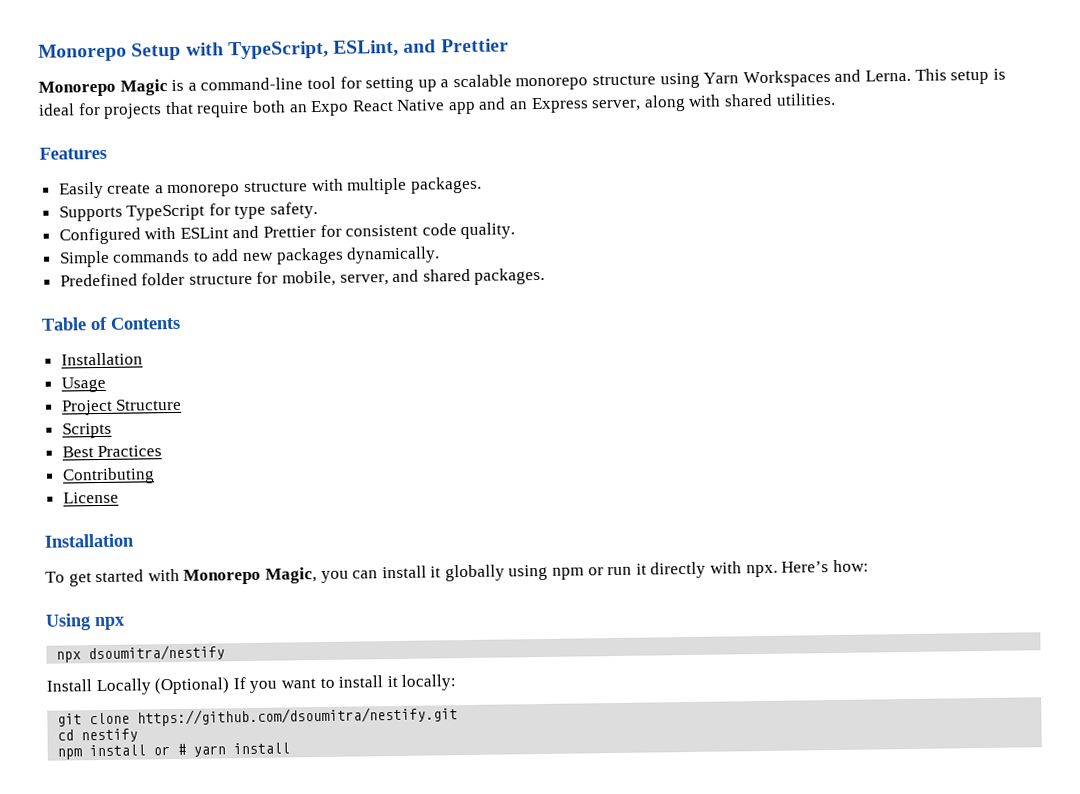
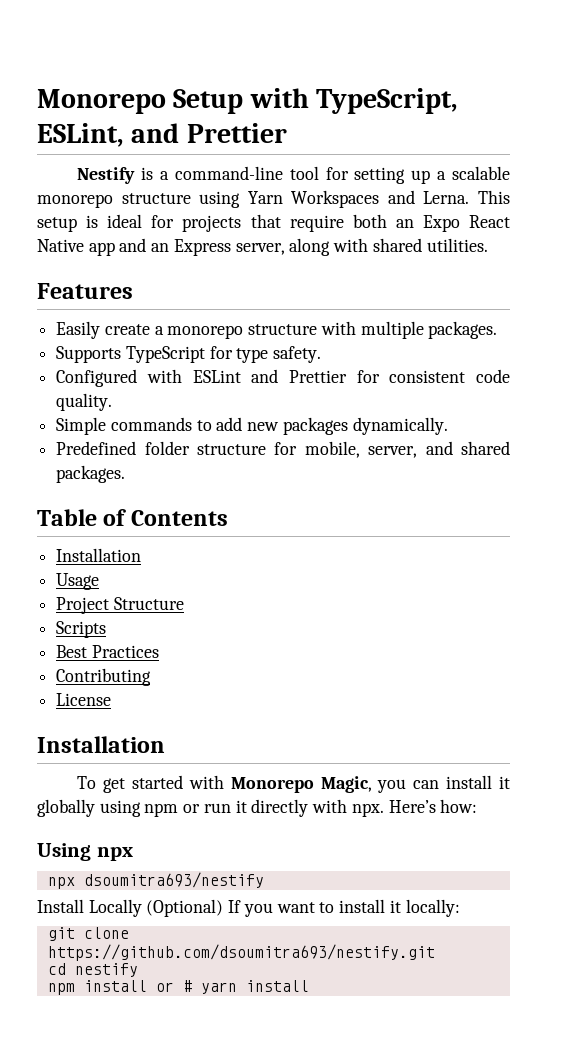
[38,79,168,97] Monorepo Magic -> [77,167,136,184] Nestify
[88,644,226,662] dsoumitra/nestify -> [83,872,264,888] dsoumitra693/nestify
[137,706,459,727] https://github.com/dsoumitra/nestify.git -> [47,944,435,961] https://github.com/dsoumitra693/nestify.git

